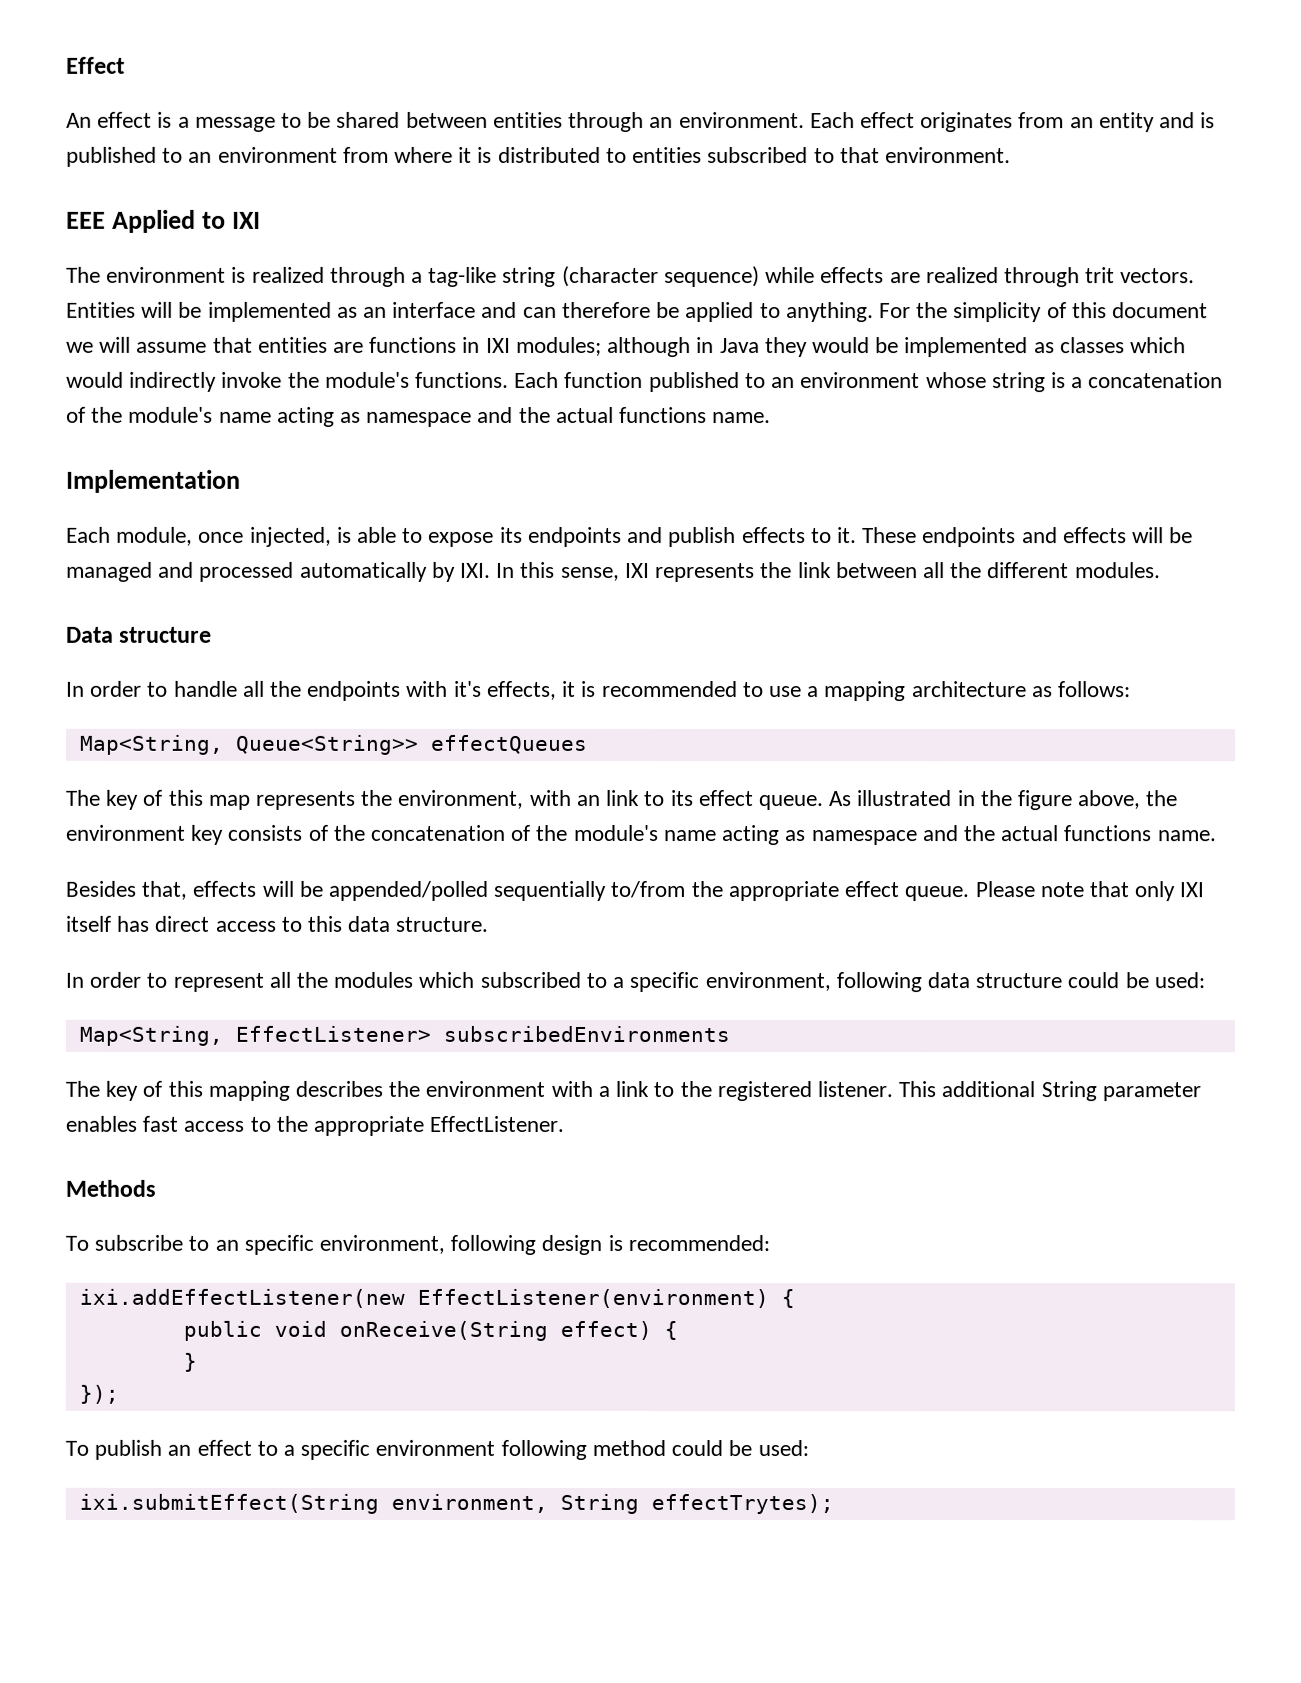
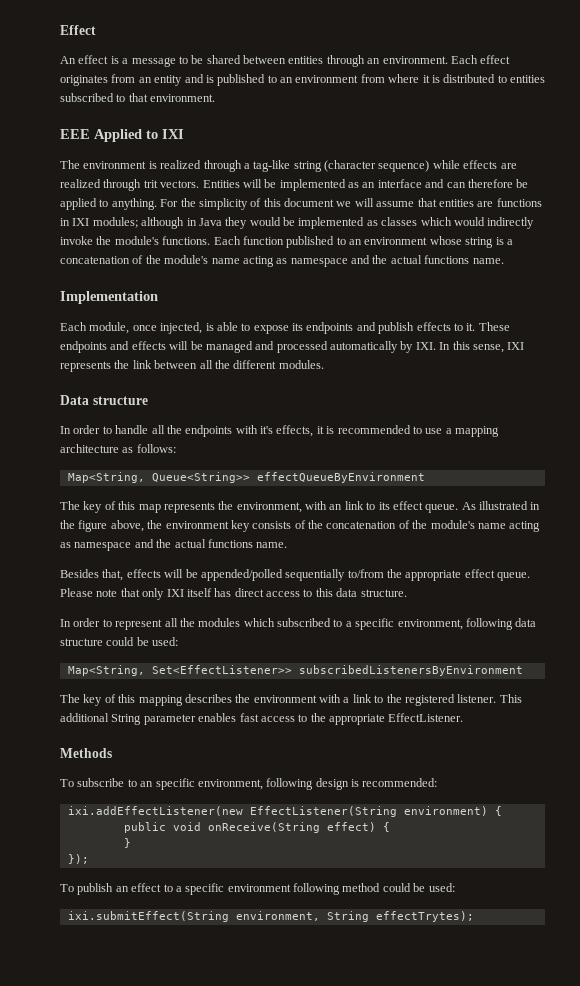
[430,734,588,754] effectQueues -> [256,472,425,483] effectQueueByEnvironment
[234,1025,730,1043] EffectListener> subscribedEnvironments -> [151,665,523,676] Set<EffectListener>> subscribedListenersByEnvironment
[416,1288,769,1309] EffectListener(environment) -> [249,806,488,817] EffectListener(String environment)

